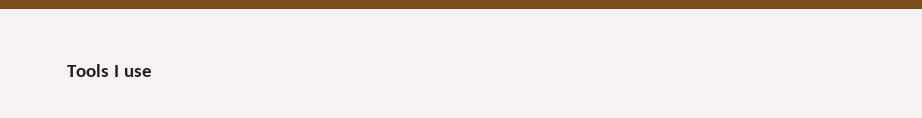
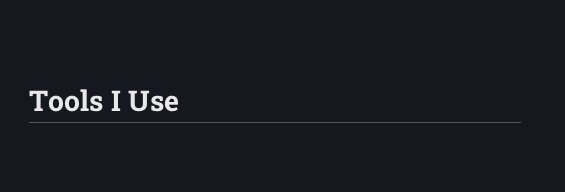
[124,68,153,77] use -> [128,90,180,112] Use

